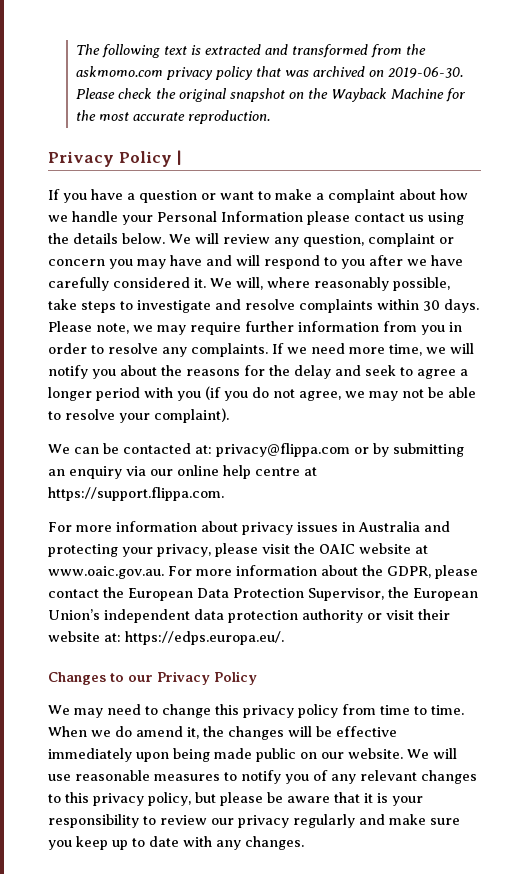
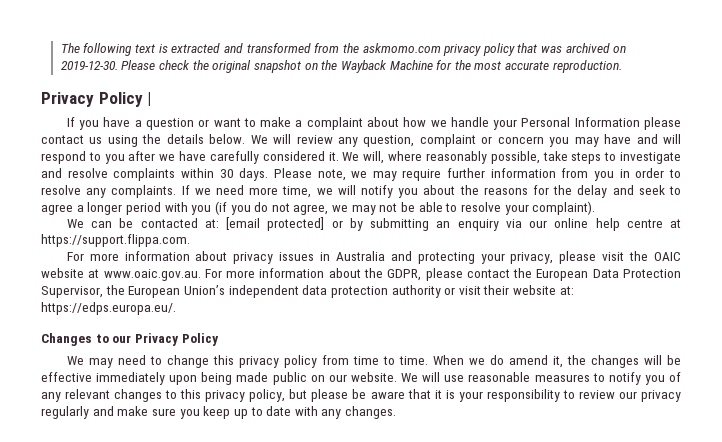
[388,67,464,78] 2019-06-30. -> [60,61,118,70] 2019-12-30.
[216,443,350,457] privacy@flippa.com -> [226,217,325,231] [email protected]

